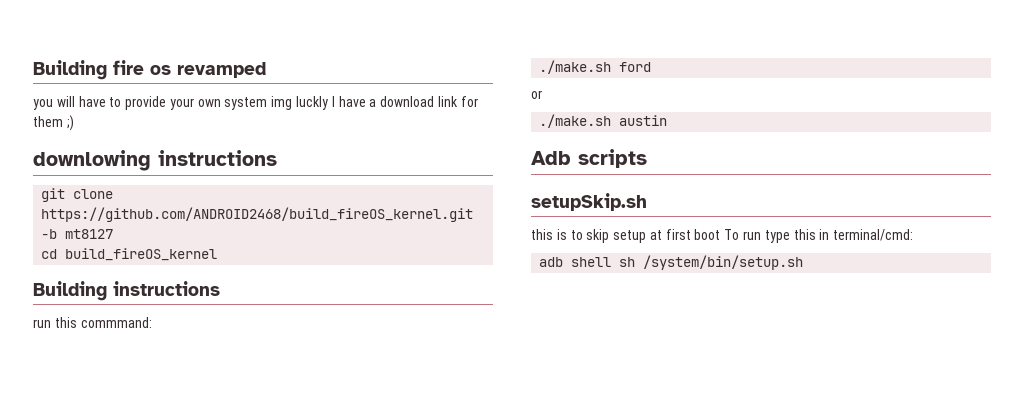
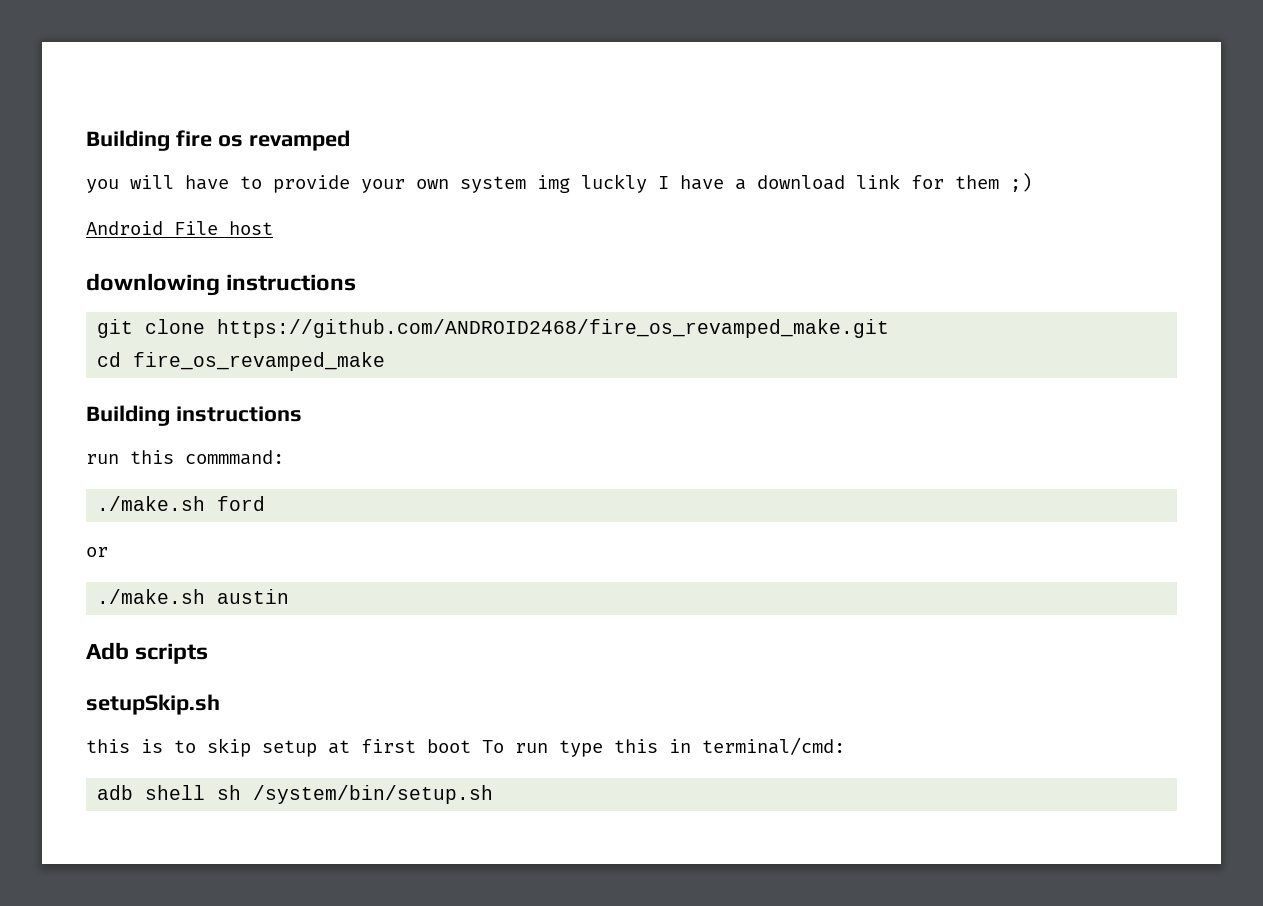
(74, 123) none -> [86,221,273,235] // Android File host
[41,207,474,222] [41,229,114,239] https://github.com/ANDROID2468/build_fireOS_kernel.git -b mt8127 -> [217,319,890,338] https://github.com/ANDROID2468/fire_os_revamped_make.git
[65,248,218,261] build_fireOS_kernel -> [133,352,386,371] fire_os_revamped_make

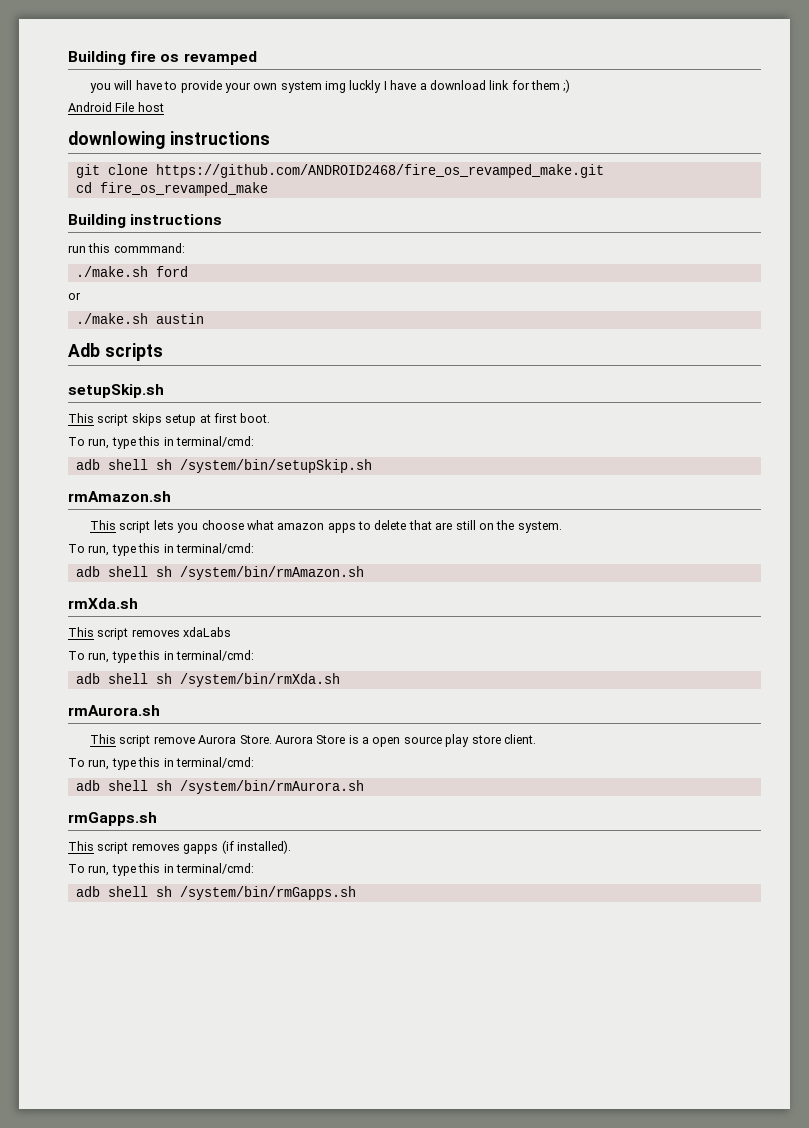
[86,737,845,757] [97,785,494,804] this is to skip setup at first boot To run type this in terminal/cmd: // adb shell sh /system/bin/setup.sh -> [68,413,271,426] [68,436,254,449] [75,459,372,473] [68,491,171,502] [90,520,562,533] [68,543,254,556] [75,566,364,580] [68,598,138,609] [68,627,232,640] [68,650,254,663] [75,673,340,687] [68,705,160,716] [90,734,536,747] [68,757,254,770] [75,780,364,794] [68,812,157,826] [68,840,291,854] [68,863,254,876] [75,886,356,900] This script skips setup at first boot. // To run, type this in terminal/cmd: // adb shell sh /system/bin/setupSkip.sh // rmAmazon.sh // This script lets you choose what amazon apps to delete that are still on the system. // To run, type this in terminal/cmd: // adb shell sh /system/bin/rmAmazon.sh // rmXda.sh // This script removes xdaLabs // To run, type this in terminal/cmd: // adb shell sh /system/bin/rmXda.sh // rmAurora.sh // This script remove Aurora Store. Aurora Store is a open source play store client. // To run, type this in terminal/cmd: // adb shell sh /system/bin/rmAurora.sh // rmGapps.sh // This script removes gapps (if installed). // To run, type this in terminal/cmd: // adb shell sh /system/bin/rmGapps.sh

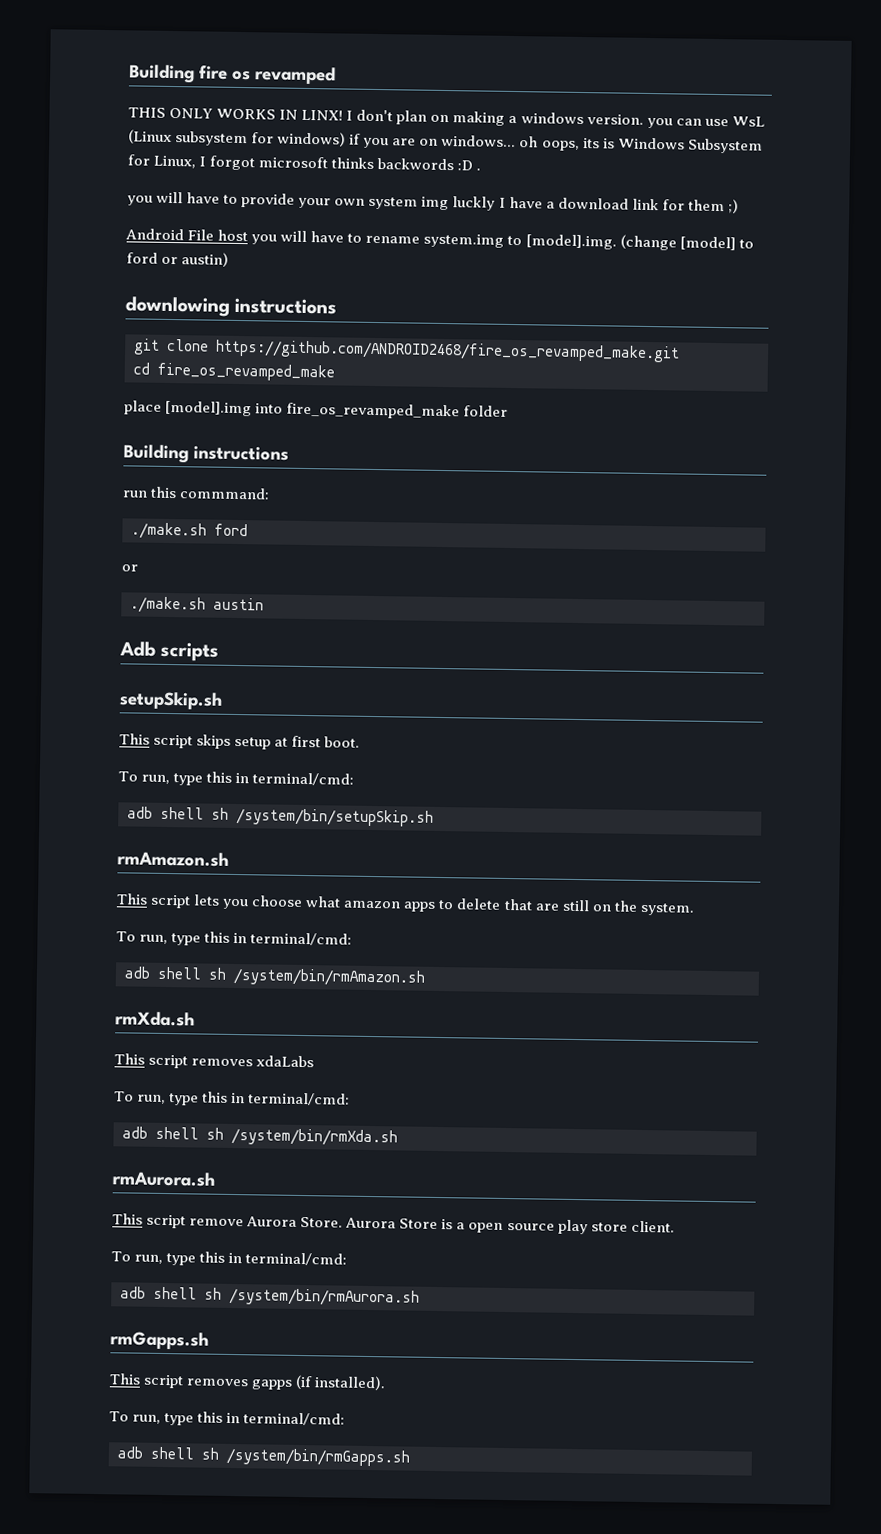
(257, 58) none -> [128,107,765,129] [128,129,763,154] [127,154,482,171] // THIS ONLY WORKS IN LINX! I don't plan on making a windows version. you can use WsL (Linux subsystem for windows) if you are on windows... oh oops, its is Windows Subsystem for Linux, I forgot microsoft thinks backwords :D .
(164, 107) none -> [251,230,754,251] [126,252,230,267] you will have to rename system.img to [model].img. (change [model] to ford or austin)
(268, 189) none -> [124,400,509,420] // place [model].img into fire_os_revamped_make folder

